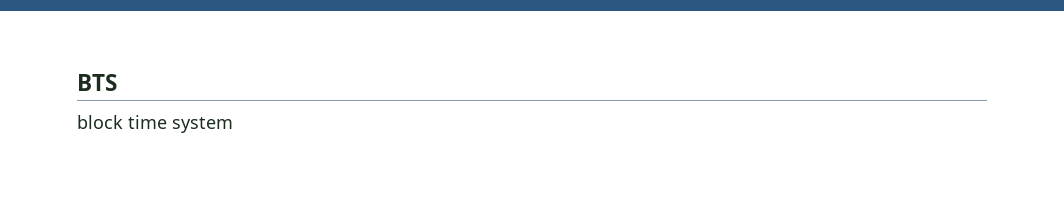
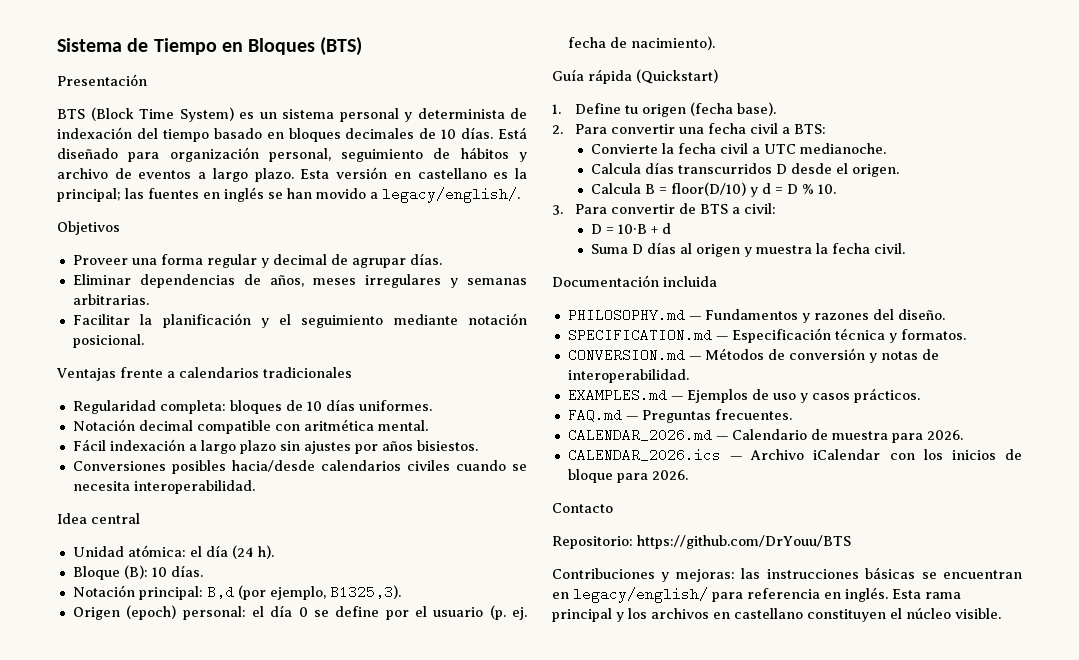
[77,74,117,91] [77,115,233,133] BTS // block time system -> [57,37,363,56] [57,74,147,86] [57,107,527,122] [57,127,527,142] [57,147,527,162] [57,167,527,182] [57,187,520,203] [57,221,120,235] [72,253,442,268] [72,274,527,288] [72,294,149,305] [72,313,527,328] [72,334,144,348] [56,367,352,381] [72,399,432,414] [72,419,428,434] [72,439,478,454] [72,460,527,474] [72,480,255,494] [57,513,140,524] [72,545,274,559] [72,565,203,580] [72,585,401,600] [72,605,527,620] [567,36,715,50] [552,69,718,84] [552,102,776,117] [552,123,826,134] [590,143,886,154] [590,162,899,177] [590,182,836,197] [552,203,776,215] [590,223,671,234] [590,242,905,257] [552,275,717,287] [567,308,945,323] [567,328,966,343] [567,348,939,363] [567,369,689,383] [567,388,920,403] [567,408,792,423] [567,428,963,443] [567,448,1022,462] [567,469,688,483] [552,503,613,513] [552,535,851,549] [552,567,1022,582] [552,587,961,603] [552,608,1001,622] Sistema de Tiempo en Bloques (BTS) // Presentación // BTS (Block Time System) es un sistema personal y determinista de indexación del tiempo basado en bloques decimales de 10 días. Está diseñado para organización personal, seguimiento de hábitos y archivo de eventos a largo plazo. Esta versión en castellano es la principal; las fuentes en inglés se han movido a legacy/english/. // Objetivos // Proveer una forma regular y decimal de agrupar días. // Eliminar dependencias de años, meses irregulares y semanas arbitrarias. // Facilitar la planificación y el seguimiento mediante notación posicional. // Ventajas frente a calendarios tradicionales // Regularidad completa: bloques de 10 días uniformes. // Notación decimal compatible con aritmética mental. // Fácil indexación a largo plazo sin ajustes por años bisiestos. // Conversiones posibles hacia/desde calendarios civiles cuando se necesita interoperabilidad. // Idea central // Unidad atómica: el día (24 h). // Bloque (B): 10 días. // Notación principal: B,d (por ejemplo, B1325,3). // Origen (epoch) personal: el día 0 se define por el usuario (p. ej. fecha de nacimiento). // Guía rápida (Quickstart) // 1. Define tu origen (fecha base). // 2. Para convertir una fecha civil a BTS: // Convierte la fecha civil a UTC medianoche. // Calcula días transcurridos D desde el origen. // Calcula B = floor(D/10) y d = D % 10. // 3. Para convertir de BTS a civil: // D = 10·B + d // Suma D días al origen y muestra la fecha civil. // Documentación incluida // PHILOSOPHY.md — Fundamentos y razones del diseño. // SPECIFICATION.md — Especificación técnica y formatos. // CONVERSION.md — Métodos de conversión y notas de interoperabilidad. // EXAMPLES.md — Ejemplos de uso y casos prácticos. // FAQ.md — Preguntas frecuentes. // CALENDAR_2026.md — Calendario de muestra para 2026. // CALENDAR_2026.ics — Archivo iCalendar con los inicios de bloque para 2026. // Contacto // Repositorio: https://github.com/DrYouu/BTS // Contribuciones y mejoras: las instrucciones básicas se encuentran en legacy/english/ para referencia en inglés. Esta rama principal y los archivos en castellano constituyen el núcleo visible.

